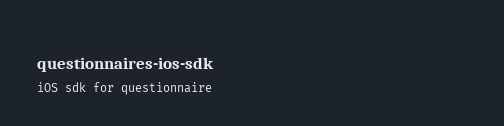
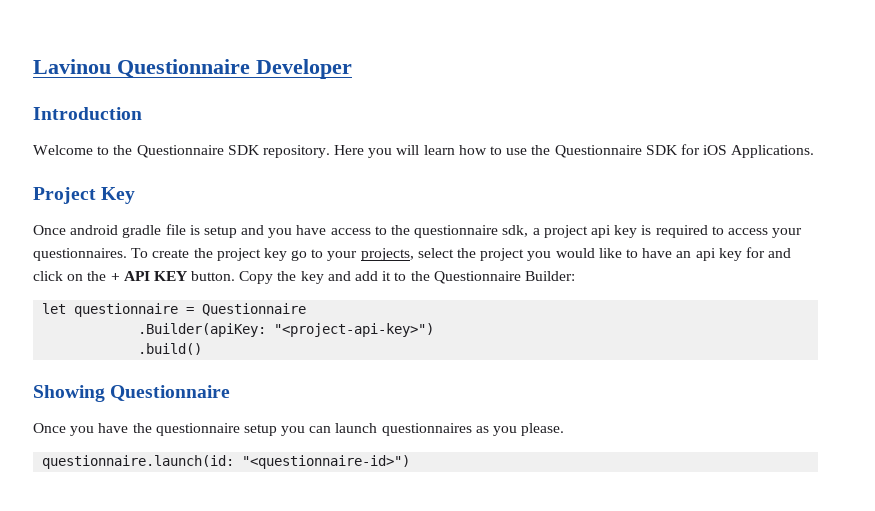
[37,57,214,72] [37,82,212,95] questionnaires-ios-sdk // iOS sdk for questionnaire -> [33,59,352,79] [33,107,142,120] [33,144,815,158] [33,187,136,204] [33,224,803,238] [33,247,792,261] [33,271,575,284] [42,303,307,317] [138,323,435,337] [138,343,203,355] [33,385,231,402] [33,423,565,436] [42,455,411,469] Lavinou Questionnaire Developer // Introduction // Welcome to the Questionnaire SDK repository. Here you will learn how to use the Questionnaire SDK for iOS Applications. // Project Key // Once android gradle file is setup and you have access to the questionnaire sdk, a project api key is required to access your questionnaires. To create the project key go to your projects, select the project you would like to have an api key for and click on the + API KEY button. Copy the key and add it to the Questionnaire Builder: // let questionnaire = Questionnaire // .Builder(apiKey: "<project-api-key>") // .build() // Showing Questionnaire // Once you have the questionnaire setup you can launch questionnaires as you please. // questionnaire.launch(id: "<questionnaire-id>")

